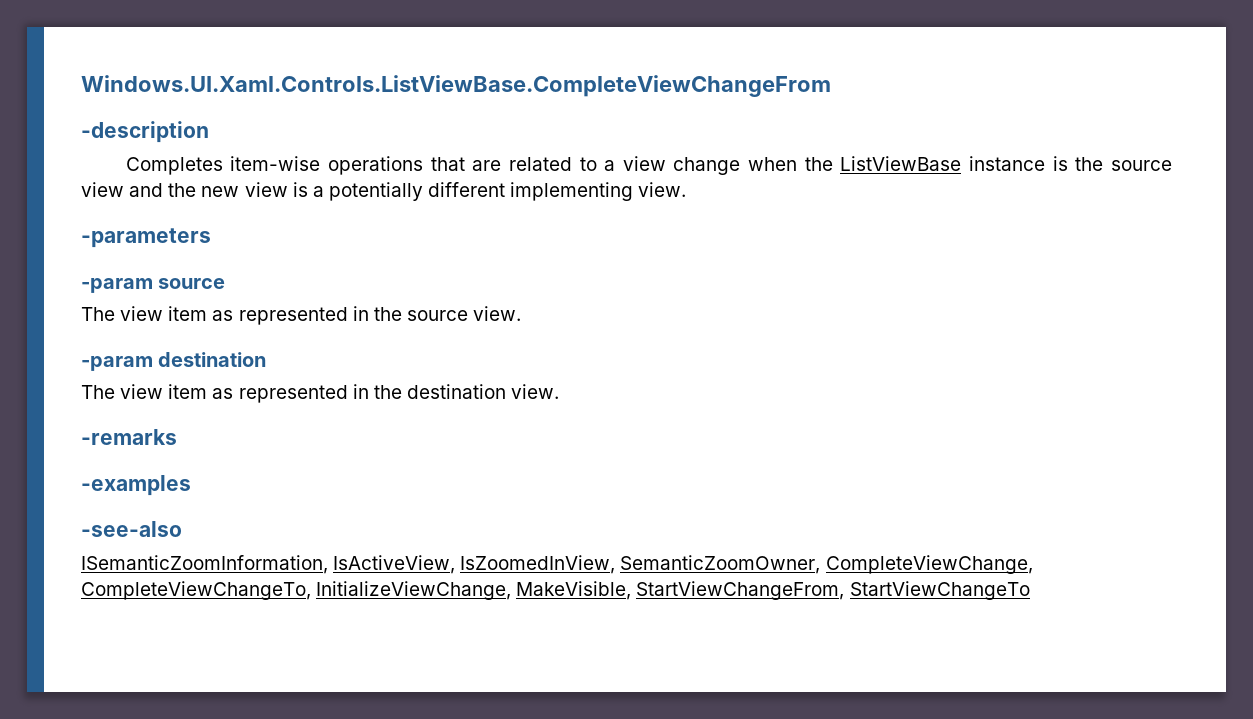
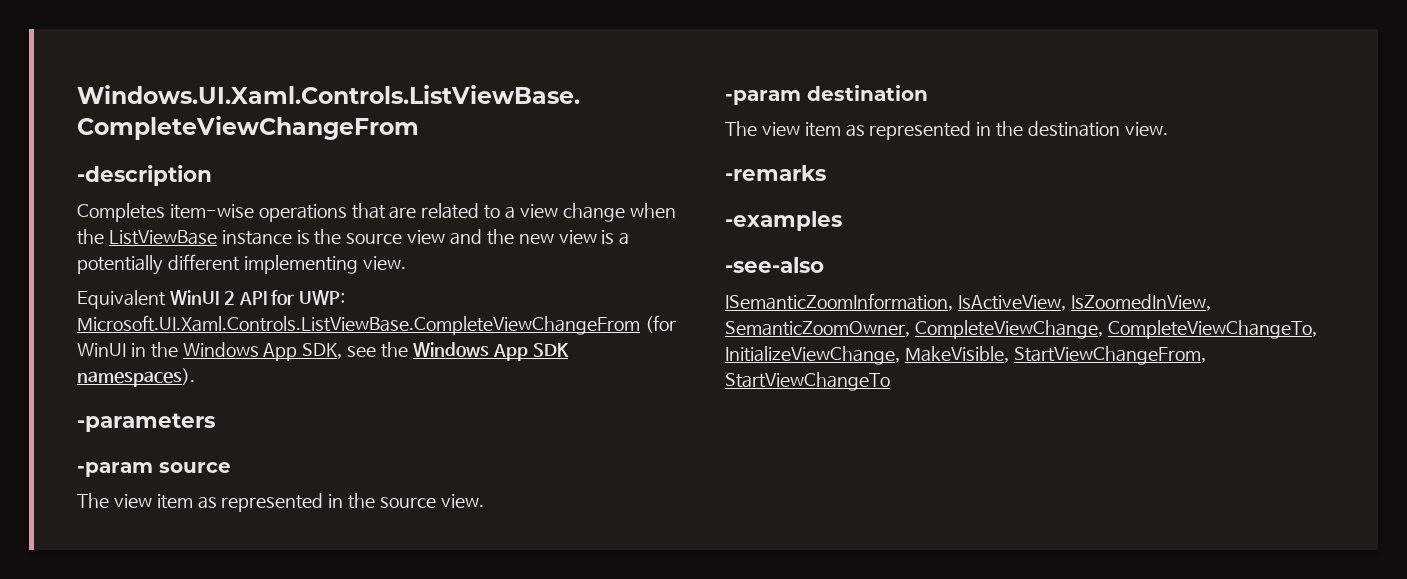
(687, 189) none -> [77,290,346,309] [77,315,676,335] [77,342,569,361] [77,368,195,387] // Equivalent WinUI 2 API for UWP: Microsoft.UI.Xaml.Controls.ListViewBase.CompleteViewChangeFrom (for WinUI in the Windows App SDK, see the Windows App SDK namespaces).

